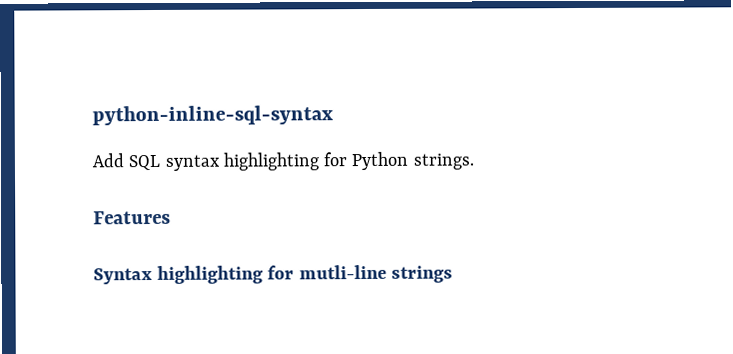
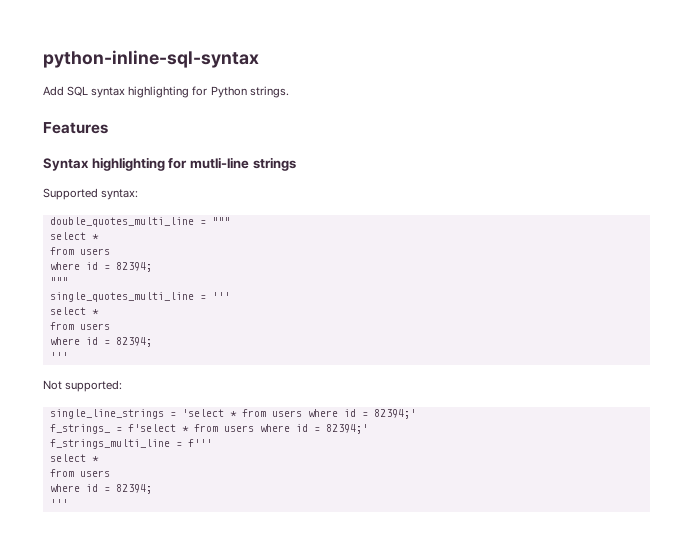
(454, 274) none -> [43,188,139,200] [49,217,230,227] [49,232,99,240] [49,247,110,255] [49,262,152,272] [49,277,68,285] [49,292,230,302] [49,307,99,315] [49,322,110,330] [49,337,152,347] [49,352,68,360] [43,380,123,392] [49,409,416,419] [49,424,368,434] [49,439,212,449] [49,454,99,462] [49,469,110,477] [49,484,152,494] [49,499,68,507] // Supported syntax: // double_quotes_multi_line = """ // select * // from users // where id = 82394; // """ // single_quotes_multi_line = ''' // select * // from users // where id = 82394; // ''' // Not supported: // single_line_strings = 'select * from users where id = 82394;' // f_strings_ = f'select * from users where id = 82394;' // f_strings_multi_line = f''' // select * // from users // where id = 82394; // '''

